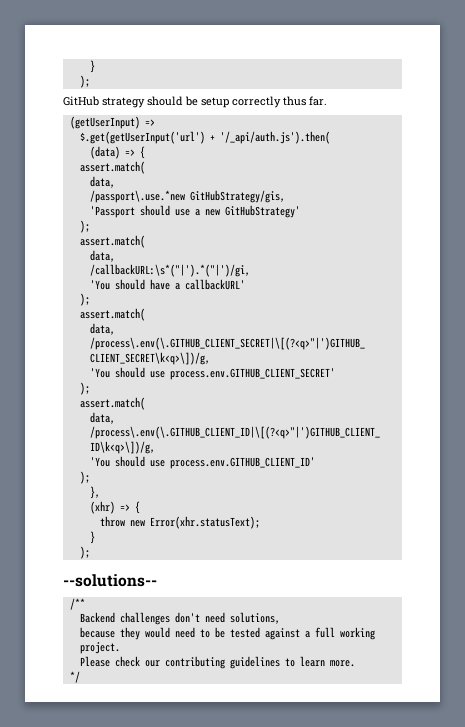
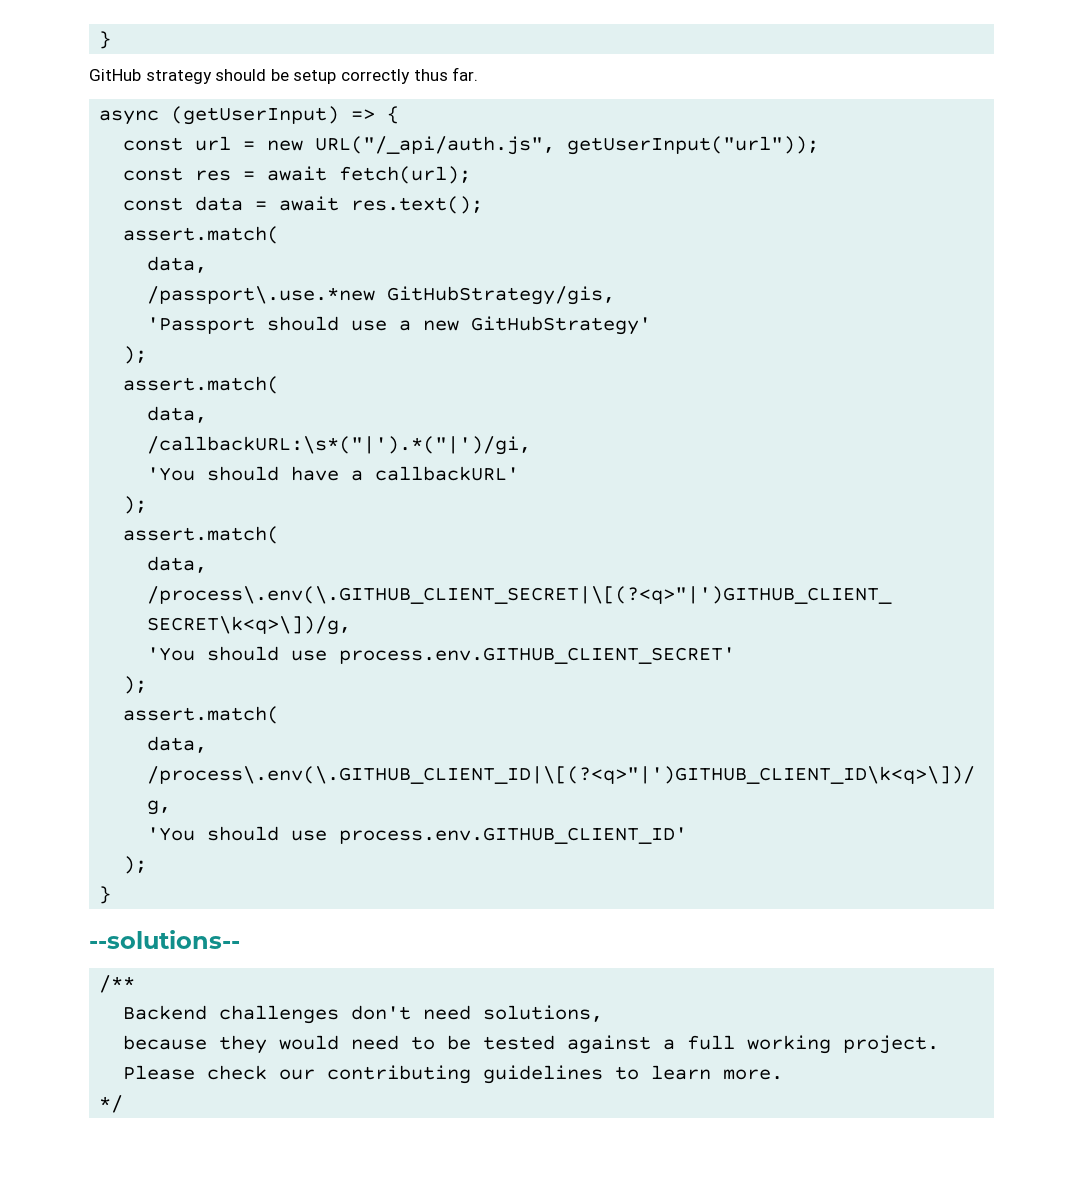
[89,60,95,73] [79,75,90,88] } // ); -> [99,31,112,49] }
(327, 101) none -> [99,110,160,125] async
[79,131,330,144] [89,146,145,159] // $.get(getUserInput('url') + '/_api/auth.js').then( // (data) => { -> [387,106,400,124] [123,136,820,155] [123,166,472,184] [123,196,484,214] { // const url = new URL("/_api/auth.js", getUserInput("url")); // const res = await fetch(url); // const data = await res.text();
[89,486,100,499] [89,501,140,514] [99,516,260,529] [89,531,95,544] [79,546,90,559] // }, // (xhr) => { // throw new Error(xhr.statusText); // } // ); -> [99,886,112,904] // }

